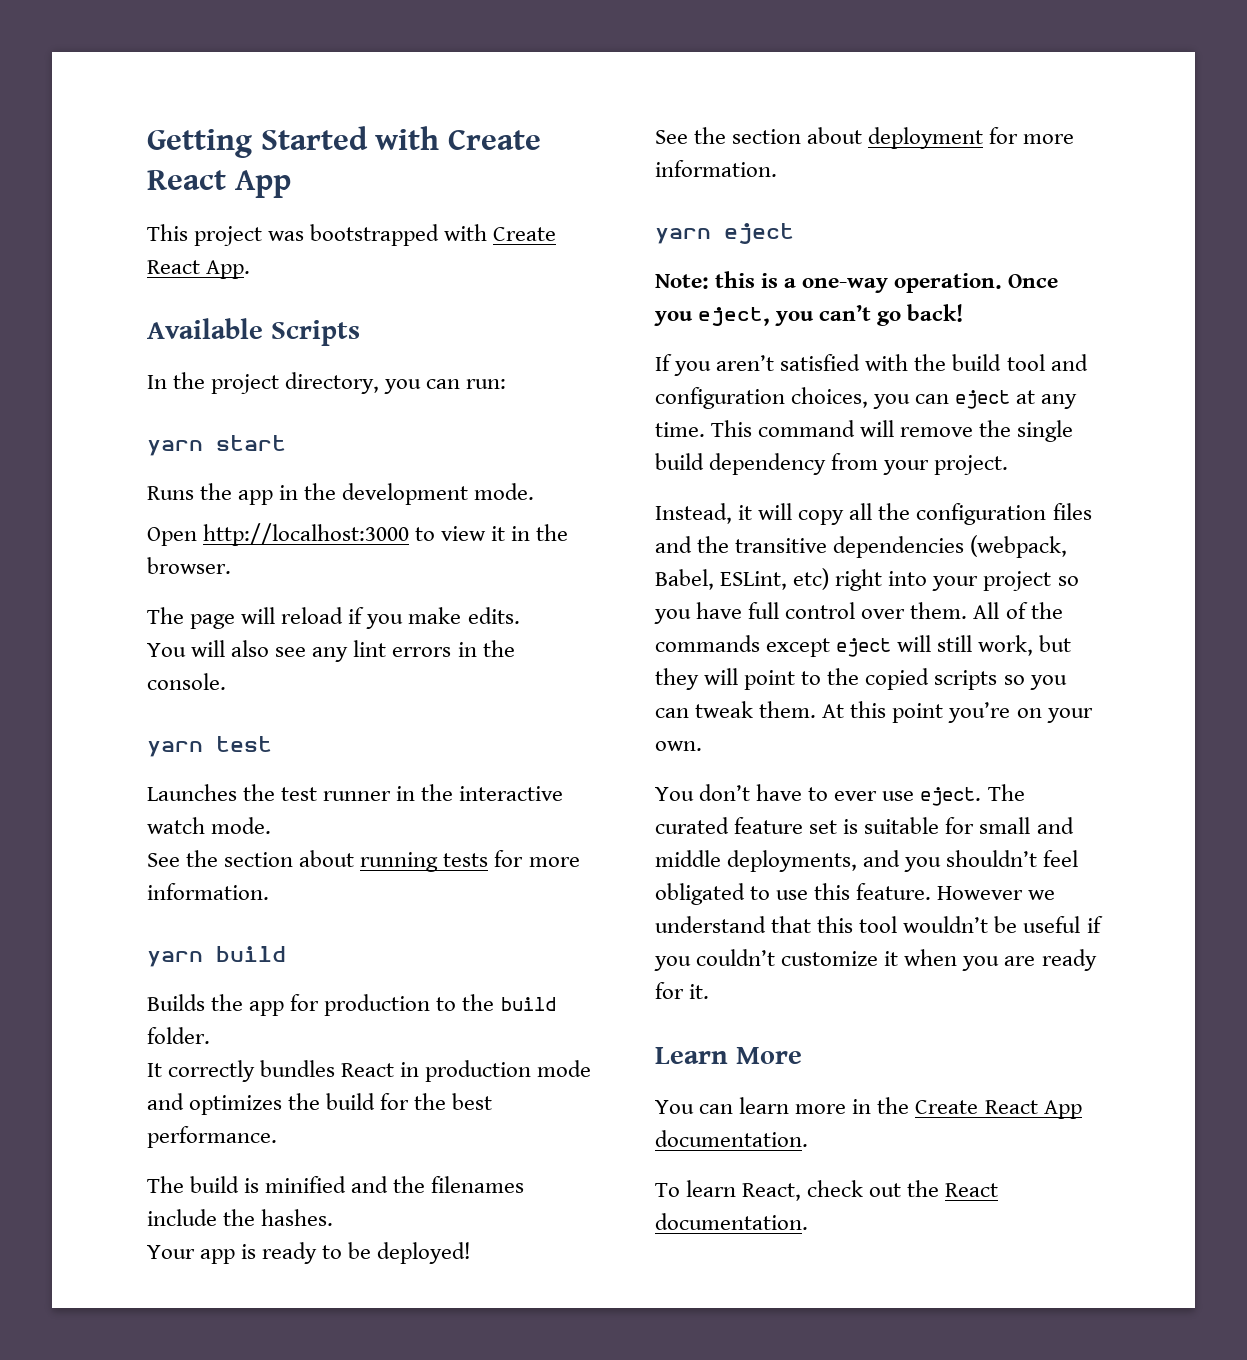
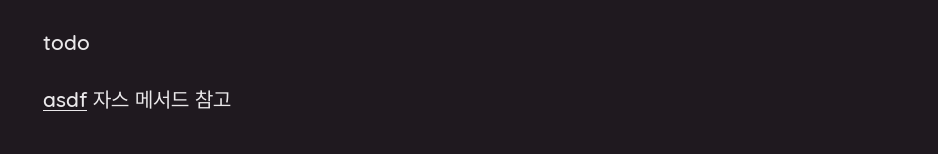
[147,126,541,158] [147,170,291,198] [147,224,557,246] [147,260,251,279] [147,318,360,346] [147,372,507,394] [147,435,286,456] [147,483,535,505] [147,523,569,546] [147,557,231,574] [147,607,520,629] [147,640,515,662] [147,673,226,690] [147,736,272,757] [147,784,564,801] [147,817,272,834] [147,850,580,872] [147,883,269,900] [147,946,286,967] [147,994,556,1016] [147,1027,210,1044] [147,1060,592,1082] [147,1093,493,1115] [147,1126,277,1148] [147,1176,525,1193] [147,1209,334,1226] [147,1242,472,1264] [655,127,1075,149] [655,160,777,177] [655,223,794,244] [655,271,1059,293] [654,304,964,326] [655,354,1088,376] [655,387,1078,409] [655,420,1074,442] [655,453,1009,475] [655,503,1092,525] [655,535,1068,558] [655,568,1079,591] [654,602,1063,624] [655,635,1072,657] [655,668,1067,690] [655,701,1093,723] [655,741,702,751] [655,784,1025,806] [655,817,1074,834] [655,850,1079,872] [655,883,1056,905] [655,916,1103,933] [654,949,1097,971] [655,982,710,999] [655,1047,802,1064] [655,1097,1082,1119] [655,1130,808,1147] [655,1180,999,1201] [655,1213,808,1230] Getting Started with Create React App // This project was bootstrapped with Create React App. // Available Scripts // In the project directory, you can run: // yarn start // Runs the app in the development mode. // Open http://localhost:3000 to view it in the browser. // The page will reload if you make edits. // You will also see any lint errors in the console. // yarn test // Launches the test runner in the interactive watch mode. // See the section about running tests for more information. // yarn build // Builds the app for production to the build folder. // It correctly bundles React in production mode and optimizes the build for the best performance. // The build is minified and the filenames include the hashes. // Your app is ready to be deployed! // See the section about deployment for more information. // yarn eject // Note: this is a one-way operation. Once you eject, you can’t go back! // If you aren’t satisfied with the build tool and configuration choices, you can eject at any time. This command will remove the single build dependency from your project. // Instead, it will copy all the configuration files and the transitive dependencies (webpack, Babel, ESLint, etc) right into your project so you have full control over them. All of the commands except eject will still work, but they will point to the copied scripts so you can tweak them. At this point you’re on your own. // You don’t have to ever use eject. The curated feature set is suitable for small and middle deployments, and you shouldn’t feel obligated to use this feature. However we understand that this tool wouldn’t be useful if you couldn’t customize it when you are ready for it. // Learn More // You can learn more in the Create React App documentation. // To learn React, check out the React documentation. -> [43,35,90,50] [43,90,231,109] todo // asdf 자스 메서드 참고

